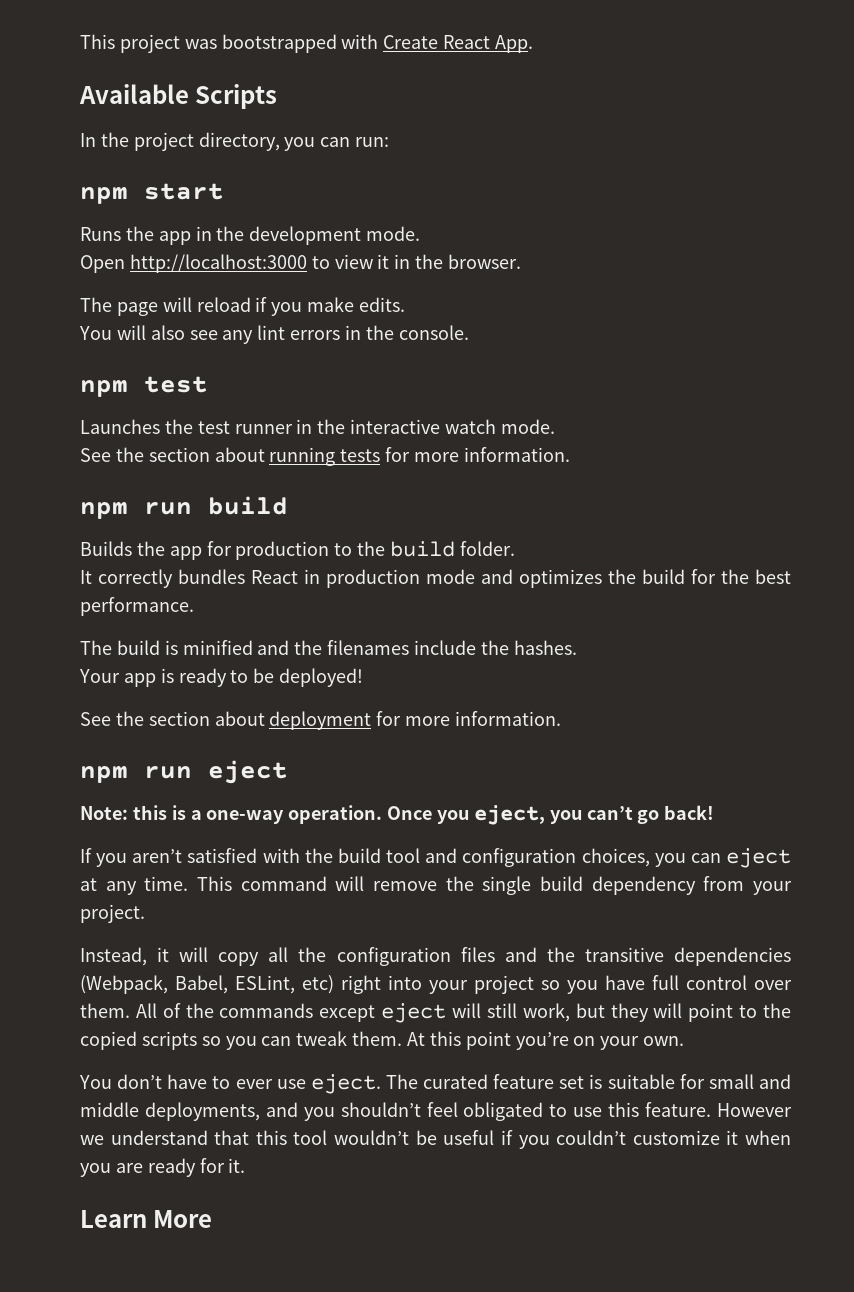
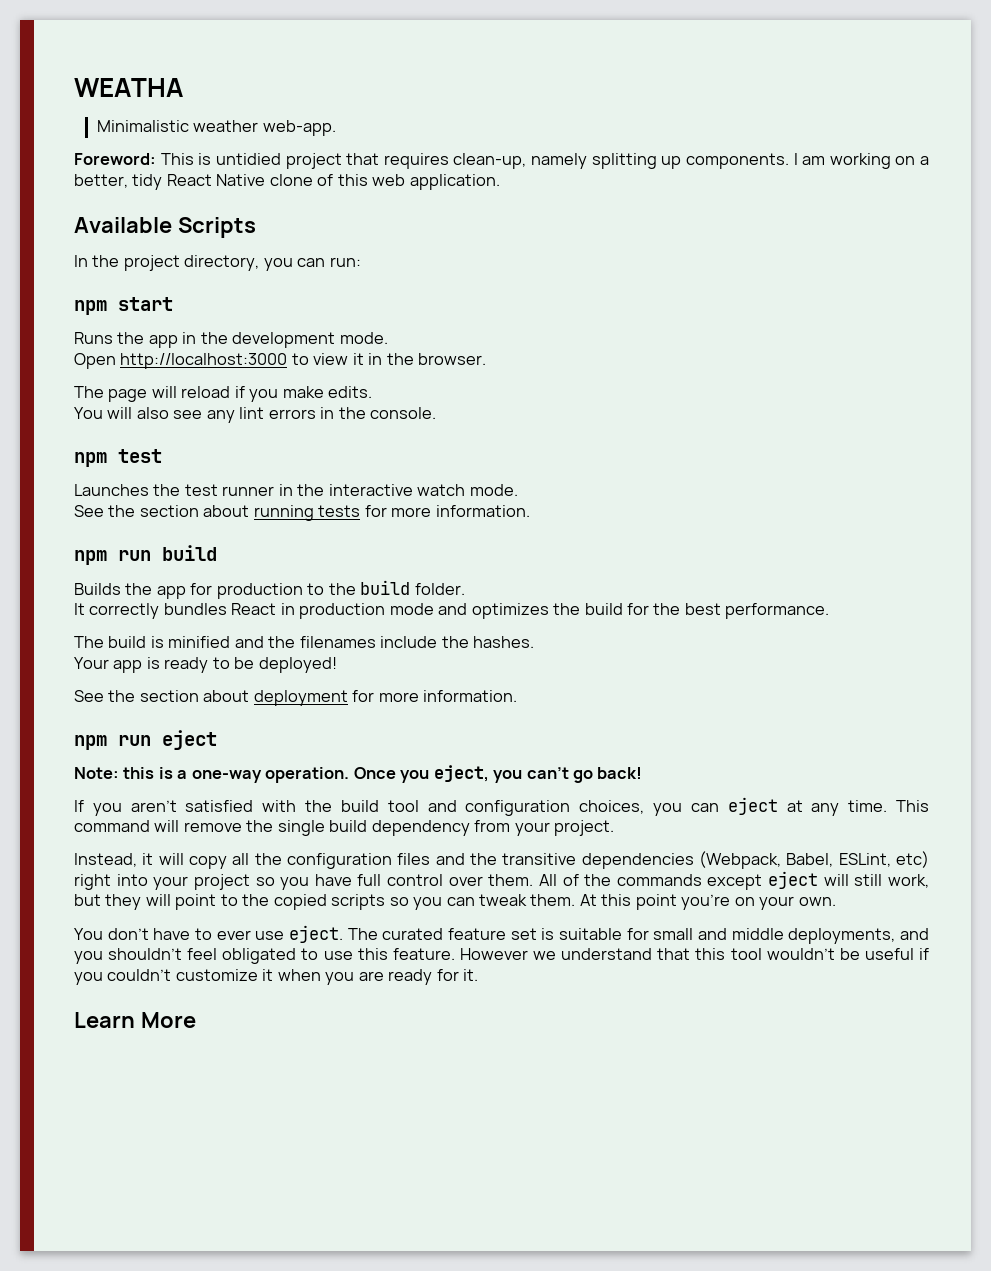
[80,34,534,53] This project was bootstrapped with Create React App. -> [74,78,183,97] [96,120,336,136] [74,153,929,169] [74,174,500,190] WEATHA // Minimalistic weather web-app. // Foreword: This is untidied project that requires clean-up, namely splitting up components. I am working on a better, tidy React Native clone of this web application.

